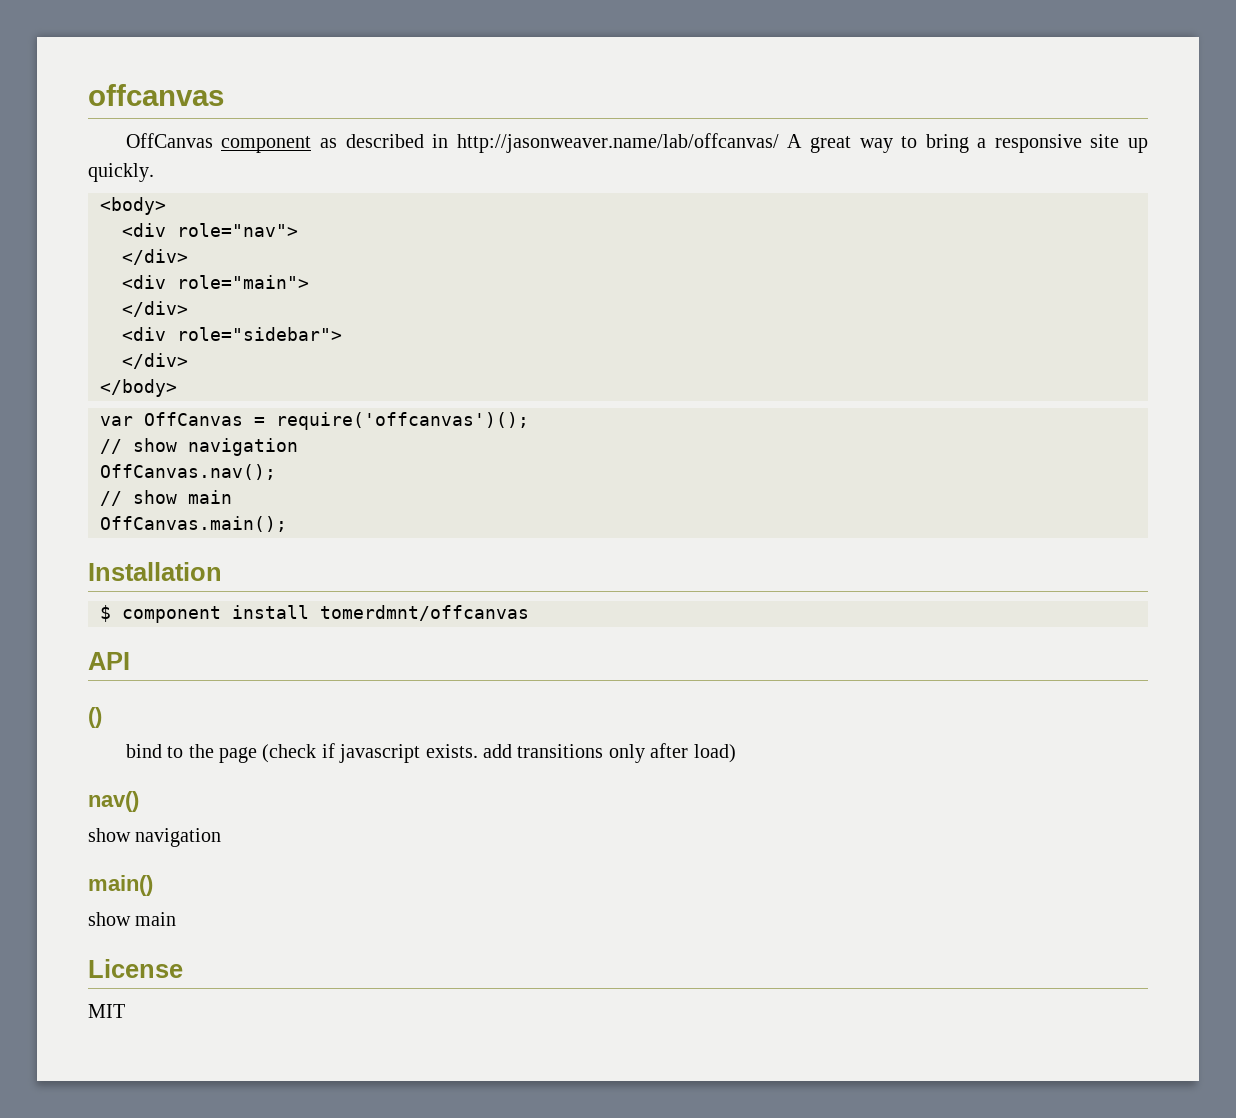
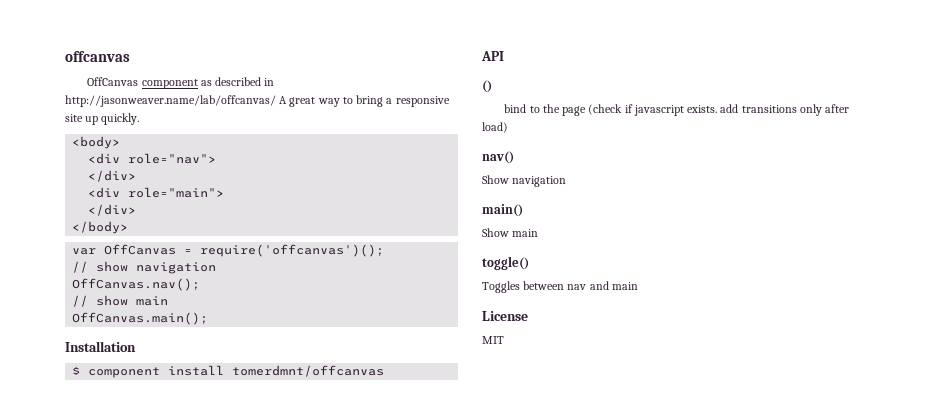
[122,327,342,341] [122,353,188,369] // <div role="sidebar"> // </div> -> (137, 210) none
[88,828,131,842] show -> [482,175,509,184] Show
[88,912,131,926] show -> [482,228,539,237] [482,256,529,270] [482,281,609,293] Show main // toggle() // Toggles between nav and

